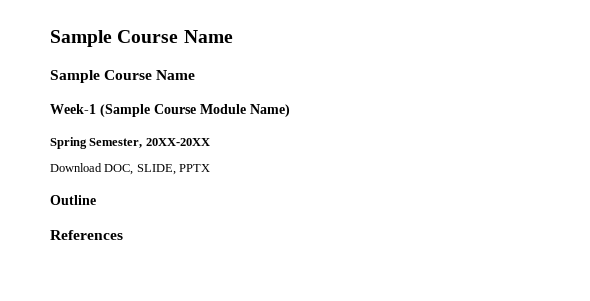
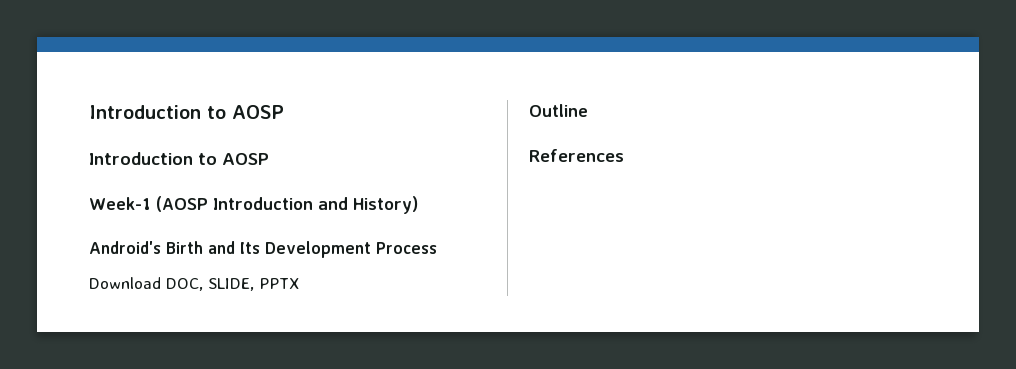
[50,30,233,47] [50,70,196,83] [50,104,290,117] [50,137,210,149] Sample Course Name // Sample Course Name // Week-1 (Sample Course Module Name) // Spring Semester, 20XX-20XX -> [89,105,284,119] [89,152,269,165] [89,196,418,214] [89,241,437,258] Introduction to AOSP // Introduction to AOSP // Week-1 (AOSP Introduction and History) // Android's Birth and Its Development Process

